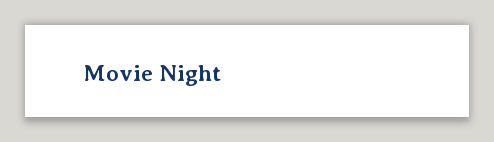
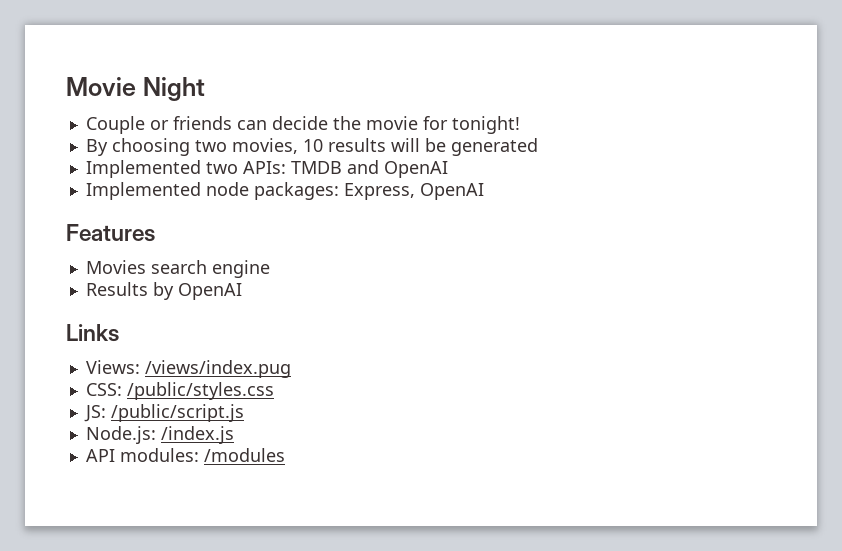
(222, 75) none -> [85,116,520,134] [85,138,538,156] [85,160,448,178] [85,182,484,200] [66,224,155,242] [85,260,270,278] [85,282,242,300] [66,324,119,342] [85,360,291,378] [85,382,274,400] [83,404,244,422] [85,426,234,444] [85,448,285,462] // Couple or friends can decide the movie for tonight! // By choosing two movies, 10 results will be generated // Implemented two APIs: TMDB and OpenAI // Implemented node packages: Express, OpenAI // Features // Movies search engine // Results by OpenAI // Links // Views: /views/index.pug // CSS: /public/styles.css // JS: /public/script.js // Node.js: /index.js // API modules: /modules

